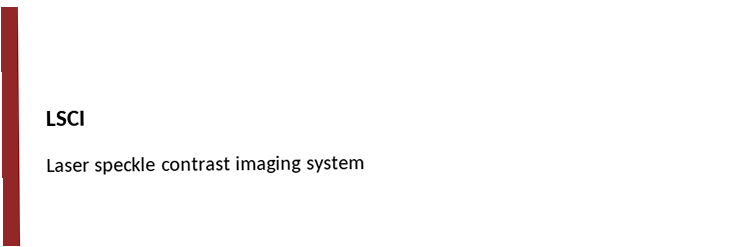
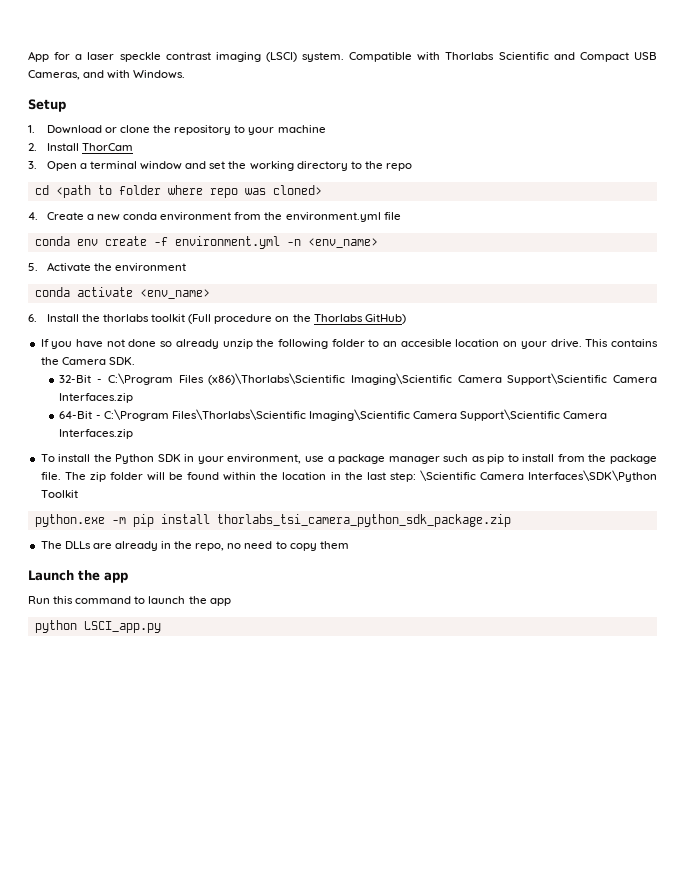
[45,110,86,127] [46,155,365,175] LSCI // Laser speckle contrast imaging system -> [28,51,657,62] [28,70,186,80] [28,99,66,112] [28,125,326,135] [28,143,133,151] [28,161,412,171] [34,185,322,198] [28,212,401,222] [34,236,378,249] [28,262,187,272] [34,287,210,299] [28,314,406,324] [40,339,659,349] [40,357,135,365] [59,373,657,385] [59,393,134,403] [59,409,608,421] [59,429,134,439] [40,454,657,464] [40,470,658,482] [40,490,78,498] [34,514,511,527] [40,541,349,551] [28,570,128,583] [28,596,231,606] [34,620,161,633] App for a laser speckle contrast imaging (LSCI) system. Compatible with Thorlabs Scientific and Compact USB Cameras, and with Windows. // Setup // 1. Download or clone the repository to your machine // 2. Install ThorCam // 3. Open a terminal window and set the working directory to the repo // cd <path to folder where repo was cloned> // 4. Create a new conda environment from the environment.yml file // conda env create -f environment.yml -n <env_name> // 5. Activate the environment // conda activate <env_name> // 6. Install the thorlabs toolkit (Full procedure on the Thorlabs GitHub) // If you have not done so already unzip the following folder to an accesible location on your drive. This contains the Camera SDK. // 32-Bit - C:\Program Files (x86)\Thorlabs\Scientific Imaging\Scientific Camera Support\Scientific Camera Interfaces.zip // 64-Bit - C:\Program Files\Thorlabs\Scientific Imaging\Scientific Camera Support\Scientific Camera Interfaces.zip // To install the Python SDK in your environment, use a package manager such as pip to install from the package file. The zip folder will be found within the location in the last step: \Scientific Camera Interfaces\SDK\Python Toolkit // python.exe -m pip install thorlabs_tsi_camera_python_sdk_package.zip // The DLLs are already in the repo, no need to copy them // Launch the app // Run this command to launch the app // python LSCI_app.py

